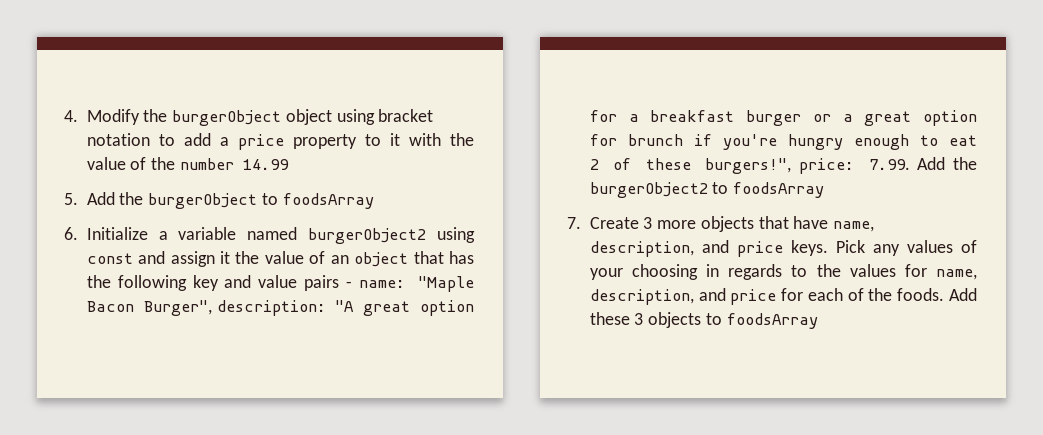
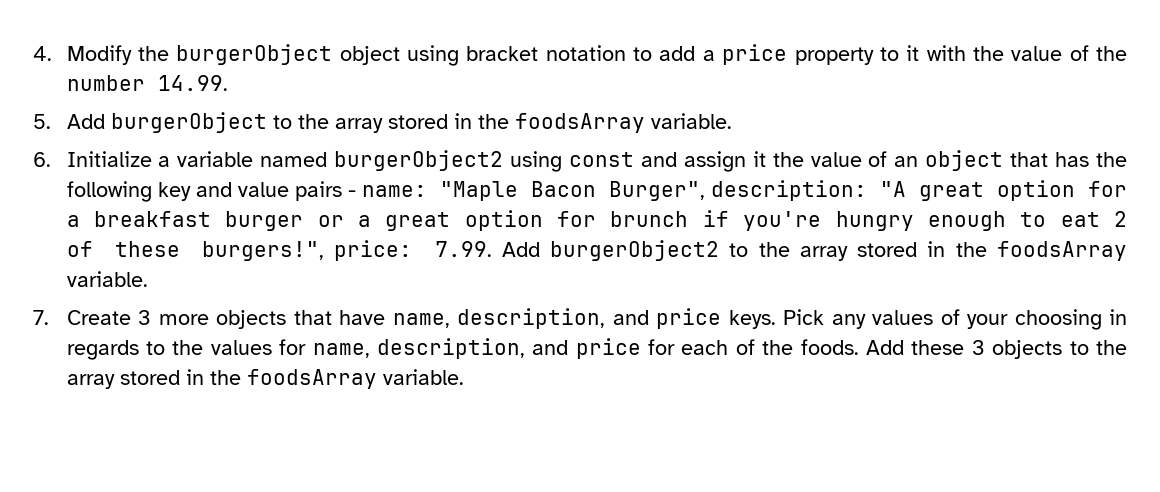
[242,159,289,170] 14.99 -> [157,75,228,91] 14.99.
[119,192,144,205] the -> (105, 121) none
[282,193,374,209] foodsArray -> [297,113,732,133] the array stored in the foodsArray variable.
[953,157,977,170] the -> (540, 249) none
[733,182,825,198] foodsArray -> [758,241,1127,261] [66,271,148,287] the array stored in the foodsArray variable.
[726,313,818,329] foodsArray -> [1095,340,1127,355] [66,369,464,389] the array stored in the foodsArray variable.

